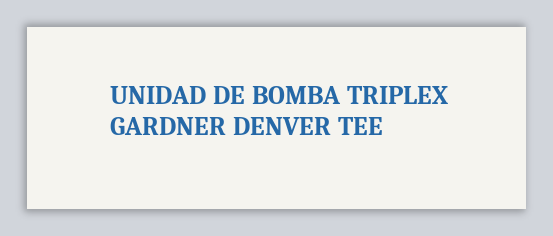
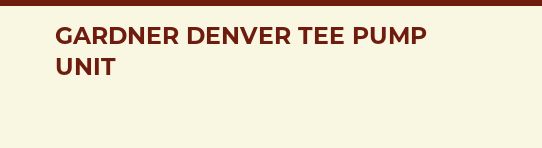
[110,86,448,104] UNIDAD DE BOMBA TRIPLEX -> (55, 35) none
(383, 126) none -> [352,27,427,44] [55,58,116,75] PUMP UNIT

